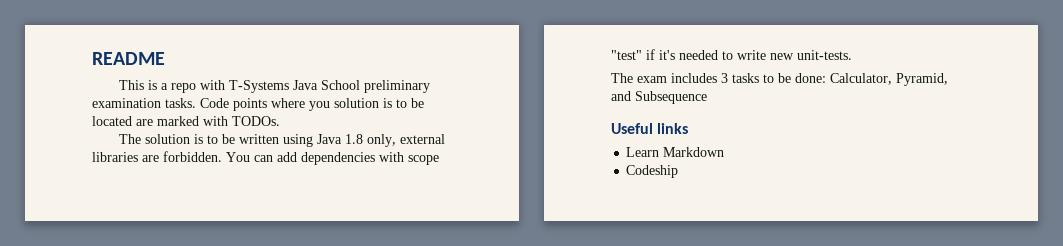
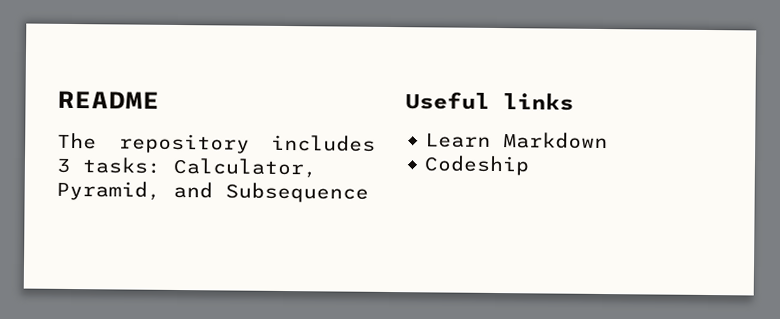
[119,80,431,93] [92,98,424,111] [92,116,280,126] [119,134,446,147] [92,151,439,165] [611,49,852,60] [611,73,826,83] This is a repo with T-Systems Java School preliminary examination tasks. Code points where you solution is to be located are marked with TODOs. // The solution is to be written using Java 1.8 only, external libraries are forbidden. You can add dependencies with scope "test" if it's needed to write new unit-tests. // The exam includes 3 tasks to be done: -> [57,132,376,154] [56,157,162,174] The repository includes 3 tasks:

